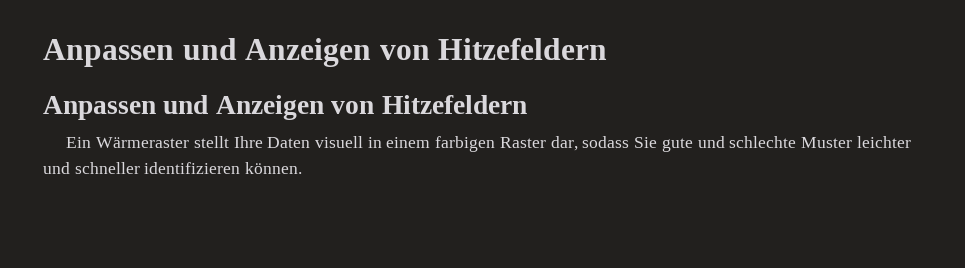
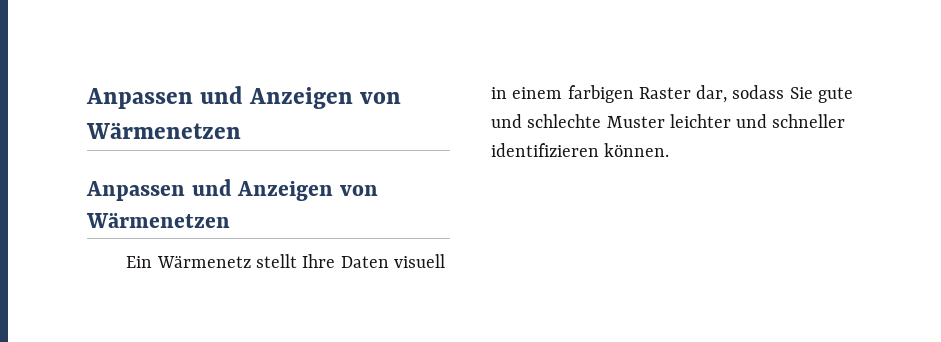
[43,38,608,67] [43,95,527,120] Anpassen und Anzeigen von Hitzefeldern // Anpassen und Anzeigen von Hitzefeldern -> [86,86,402,109] [86,123,241,139] [86,179,378,201] [86,213,230,228] Anpassen und Anzeigen von Wärmenetzen // Anpassen und Anzeigen von Wärmenetzen
[96,137,190,148] Wärmeraster -> [156,255,251,268] Wärmenetz

